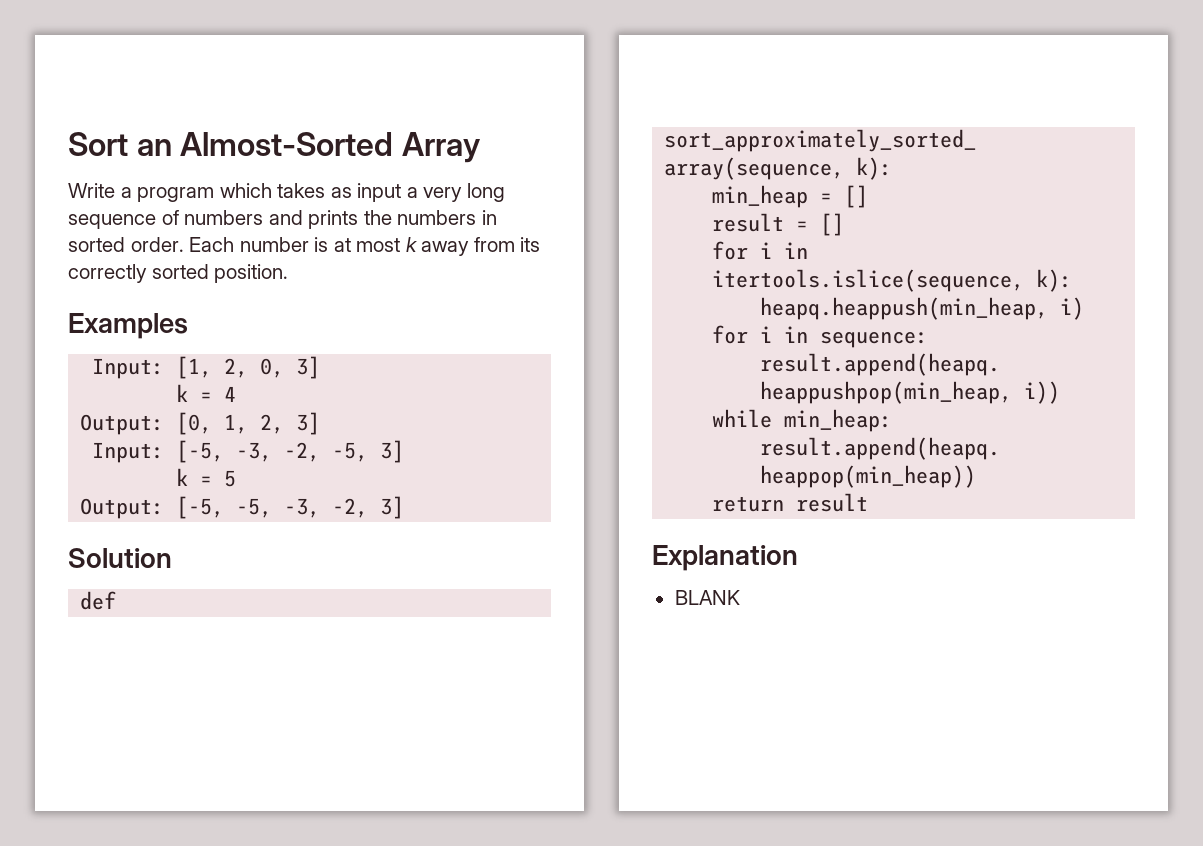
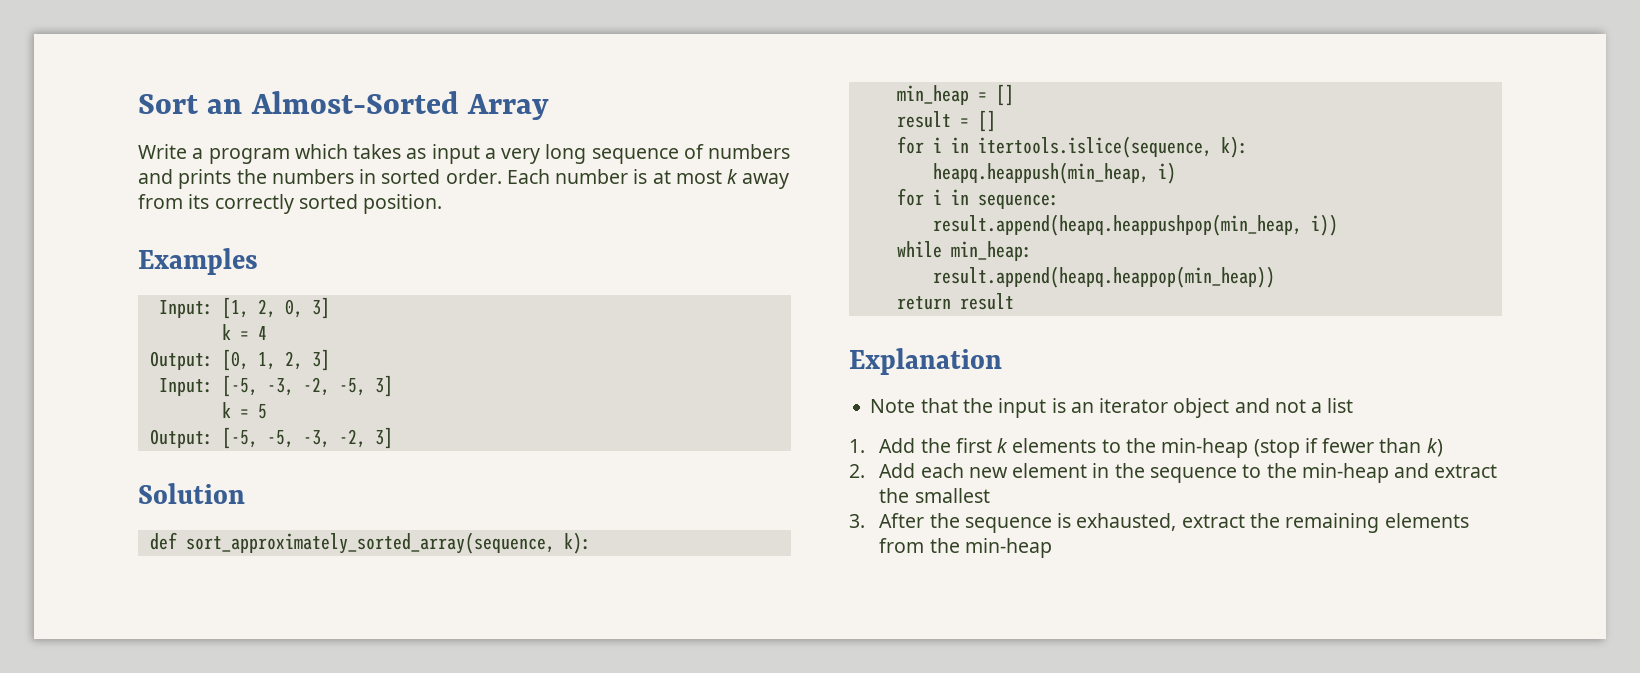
[674,590,740,605] BLANK -> [870,398,1354,418] [849,438,1443,458] [849,463,1498,483] [879,488,990,503] [849,513,1469,533] [879,538,1052,558] Note that the input is an iterator object and not a list // 1. Add the first k elements to the min-heap (stop if fewer than k) // 2. Add each new element in the sequence to the min-heap and extract the smallest // 3. After the sequence is exhausted, extract the remaining elements from the min-heap

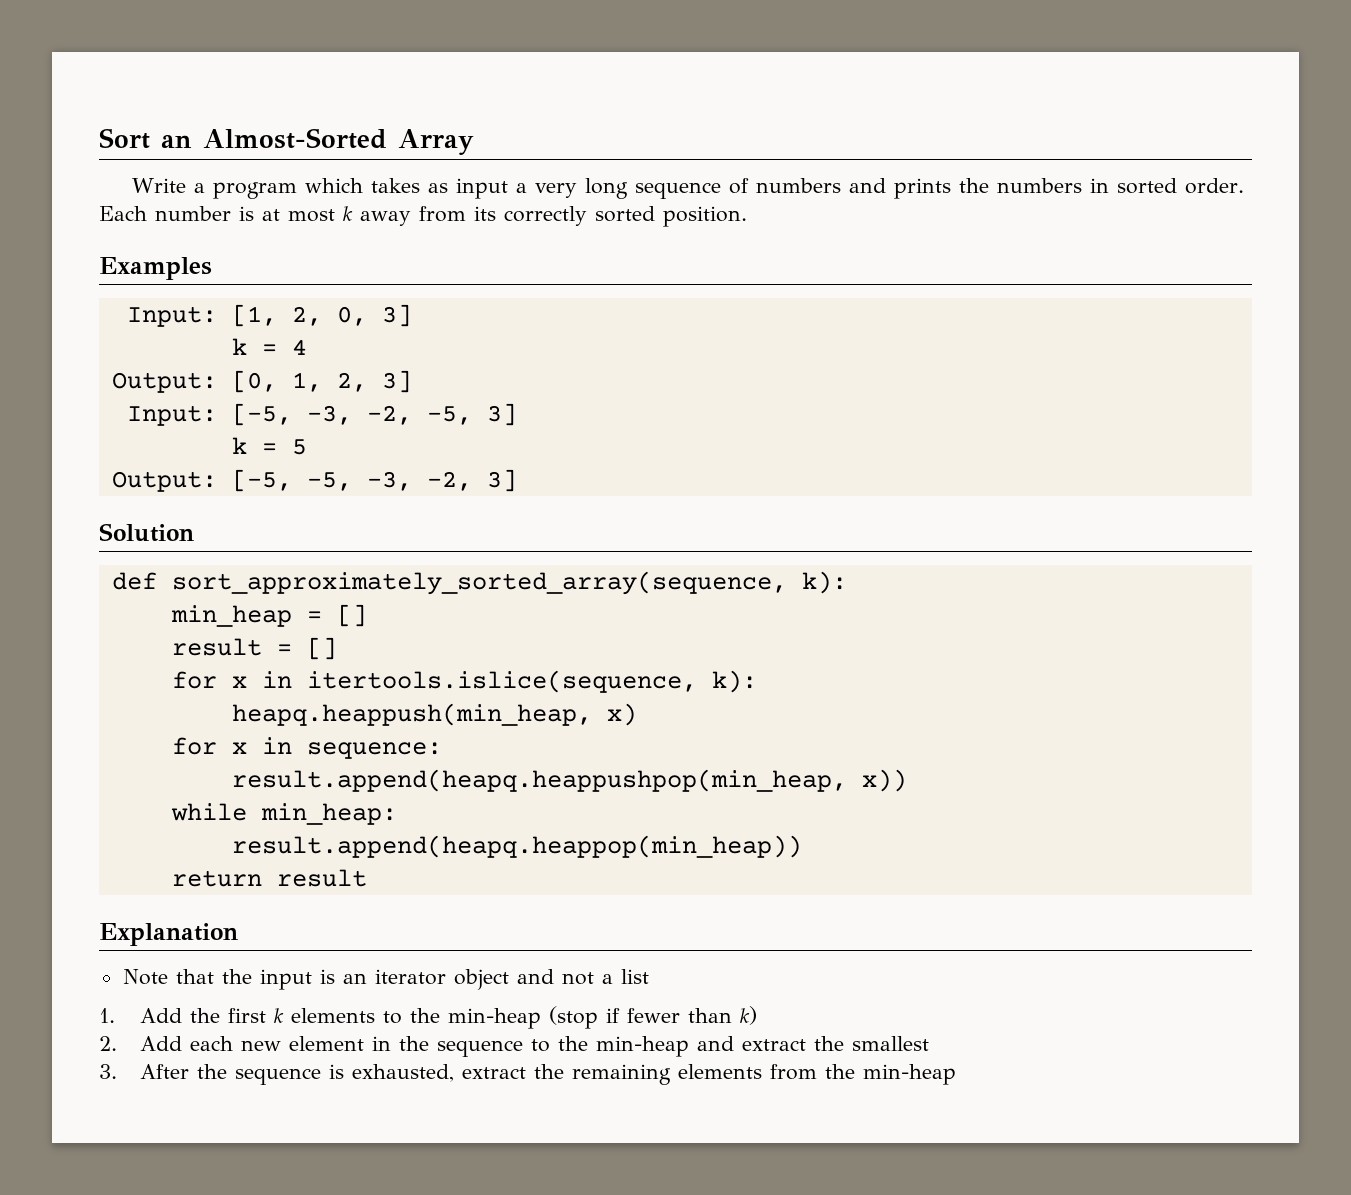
[932,137,942,153] i -> [231,676,247,688] x
[1157,162,1176,184] [896,188,942,206] i) // for i -> [606,703,637,726] [171,737,247,755] x) // for x
[1310,214,1338,236] i)) -> [861,769,907,792] x))

